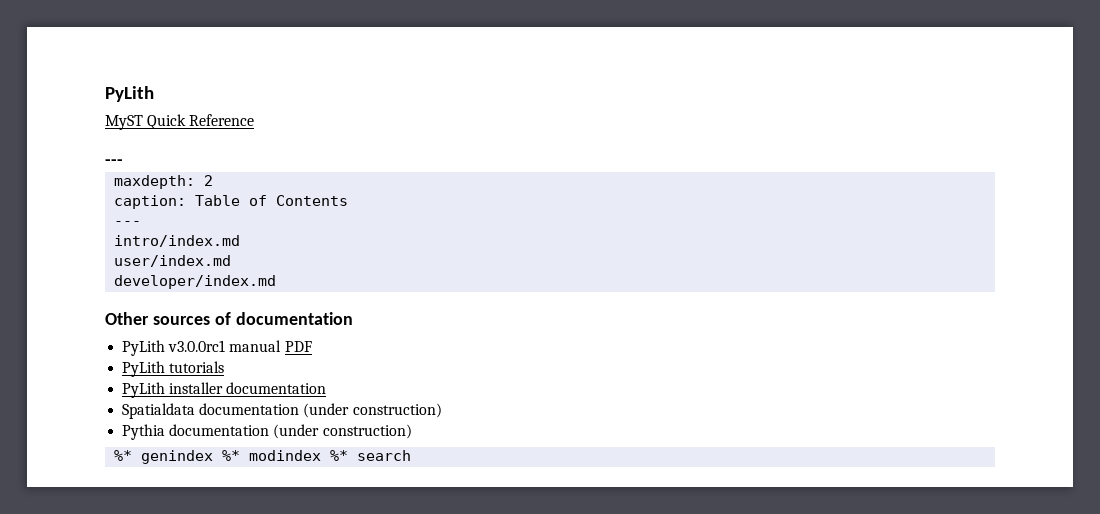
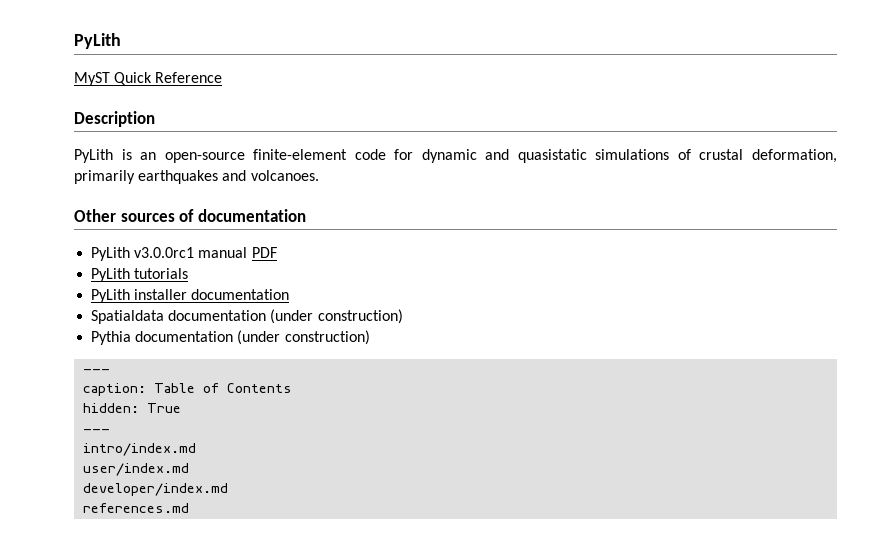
[105,159,123,165] [114,175,214,189] [114,195,349,209] [114,221,142,226] [114,235,241,247] [114,255,232,267] [114,275,277,289] --- // maxdepth: 2 // caption: Table of Contents // --- // intro/index.md // user/index.md // developer/index.md -> [74,111,155,127] [74,149,838,163] [74,170,319,184] Description // PyLith is an open-source finite-element code for dynamic and quasistatic simulations of crustal deformation, primarily earthquakes and volcanoes.
[114,450,412,464] %* genindex %* modindex %* search -> [83,369,111,373] [83,383,293,396] [83,403,182,413] [83,429,111,433] [83,443,197,456] [83,463,190,476] [83,483,229,496] [83,503,190,513] --- // caption: Table of Contents // hidden: True // --- // intro/index.md // user/index.md // developer/index.md // references.md

